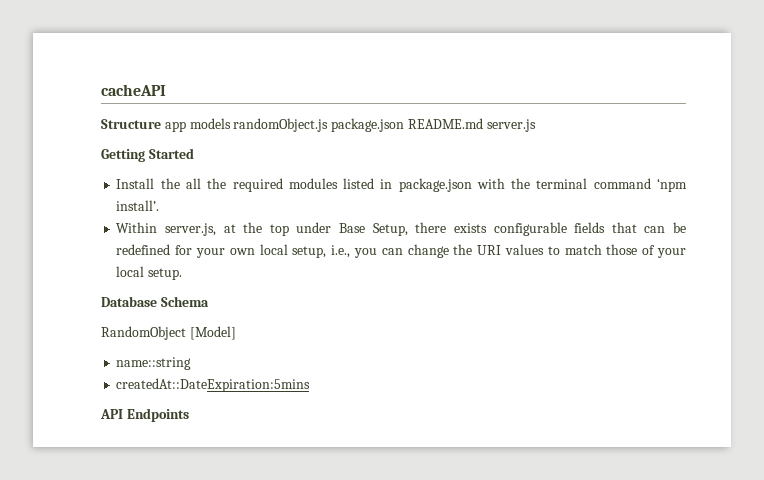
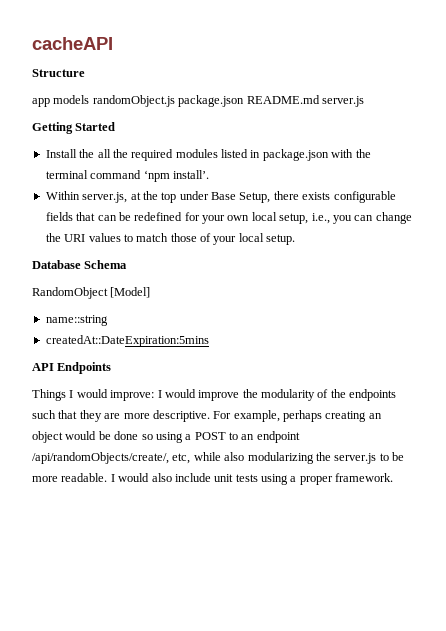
(161, 124) none -> (85, 73) //
(189, 415) none -> [32,389,397,401] [32,410,382,422] [32,431,300,443] [32,452,404,464] [32,473,394,485] // Things I would improve: I would improve the modularity of the endpoints such that they are more descriptive. For example, perhaps creating an object would be done so using a POST to an endpoint /api/randomObjects/create/, etc, while also modularizing the server.js to be more readable. I would also include unit tests using a proper framework.

